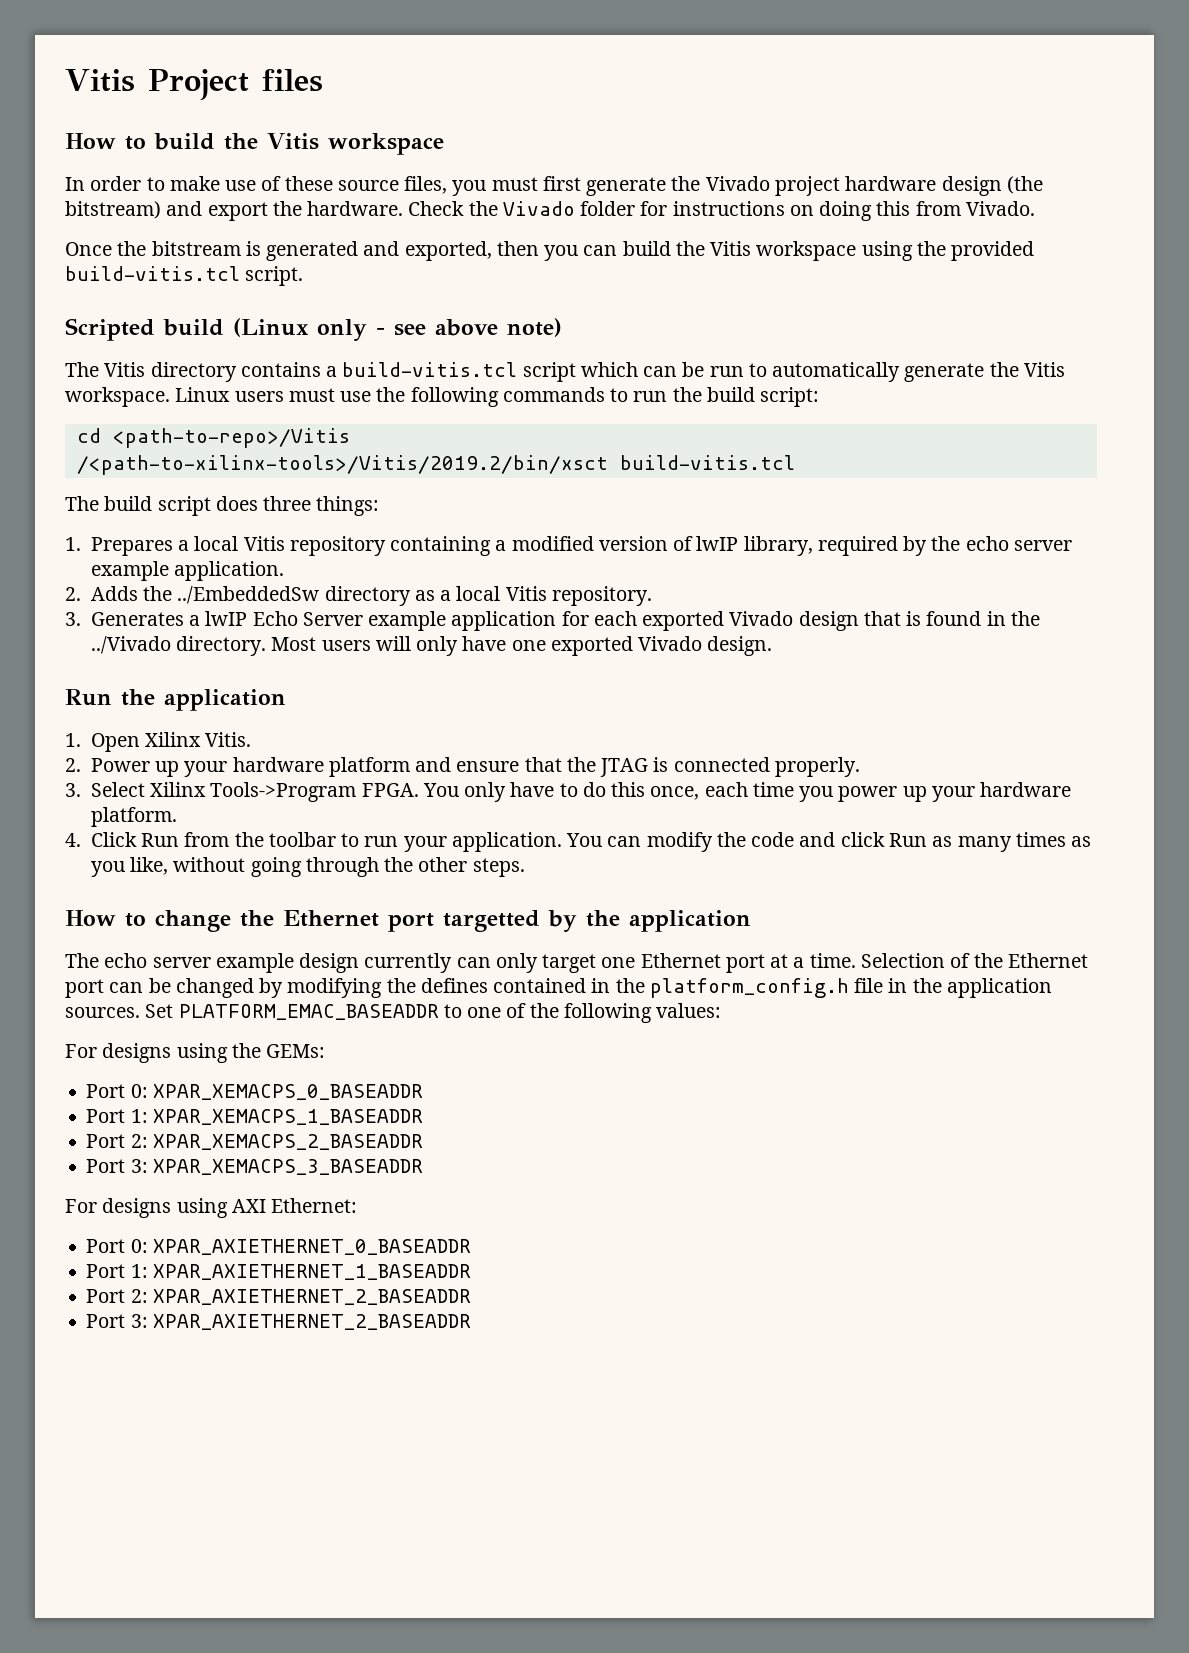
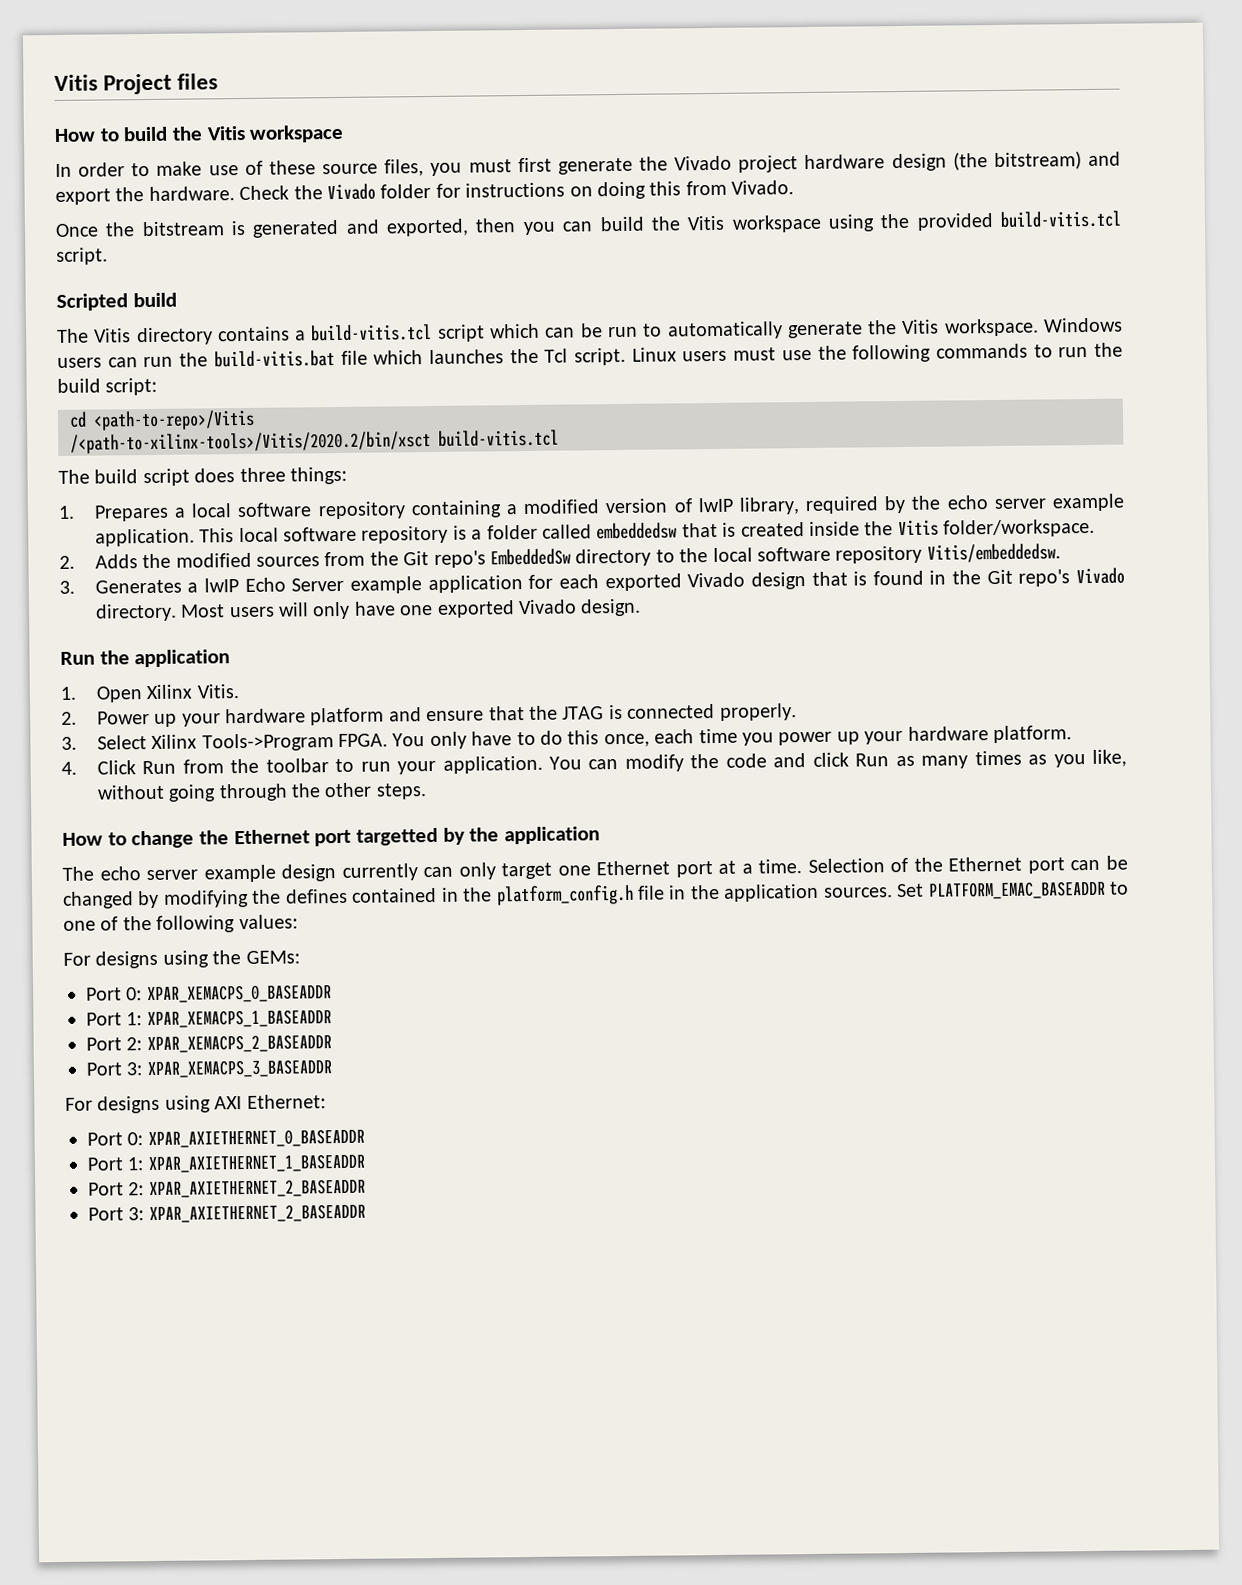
[233,318,562,341] (Linux only - see above note) -> (177, 300) none
(170, 397) none -> [1042,317,1123,333] [57,347,626,368] Windows users can run the build-vitis.bat file which launches the Tcl script.
[76,455,608,475] /<path-to-xilinx-tools>/Vitis/2019.2/bin/xsct -> [70,431,431,454] /<path-to-xilinx-tools>/Vitis/2020.2/bin/xsct
[243,536,285,551] Vitis -> [237,502,313,518] software
[65,586,652,606] // 2. Adds the ../EmbeddedSw directory as a local Vitis repository. -> [199,518,1096,544] [59,543,1061,569] This local software repository is a folder called embeddedsw that is created inside the Vitis folder/workspace. // 2. Adds the modified sources from the Git repo's EmbeddedSw directory to the local software repository Vitis/embeddedsw.
[90,636,171,654] ../Vivado -> [986,567,1126,587] Git repo's Vivado

